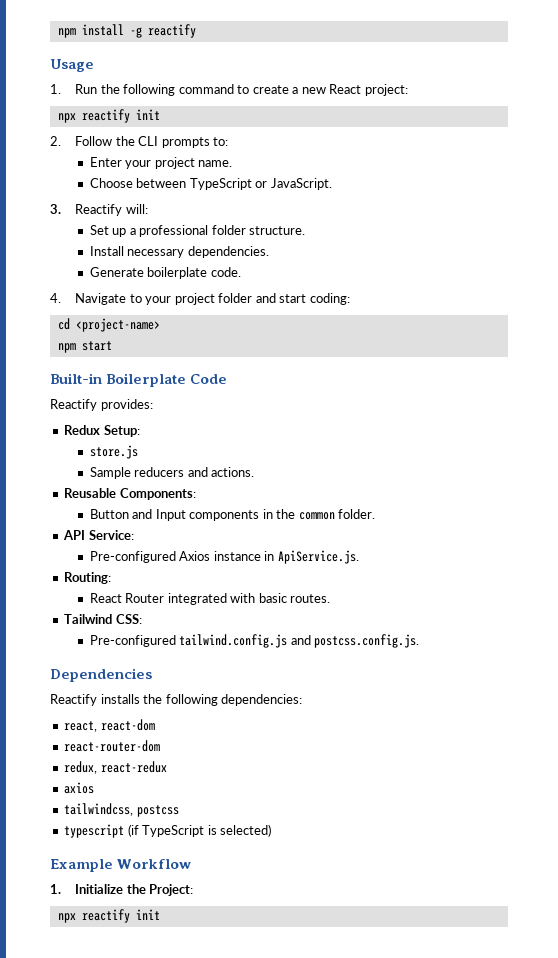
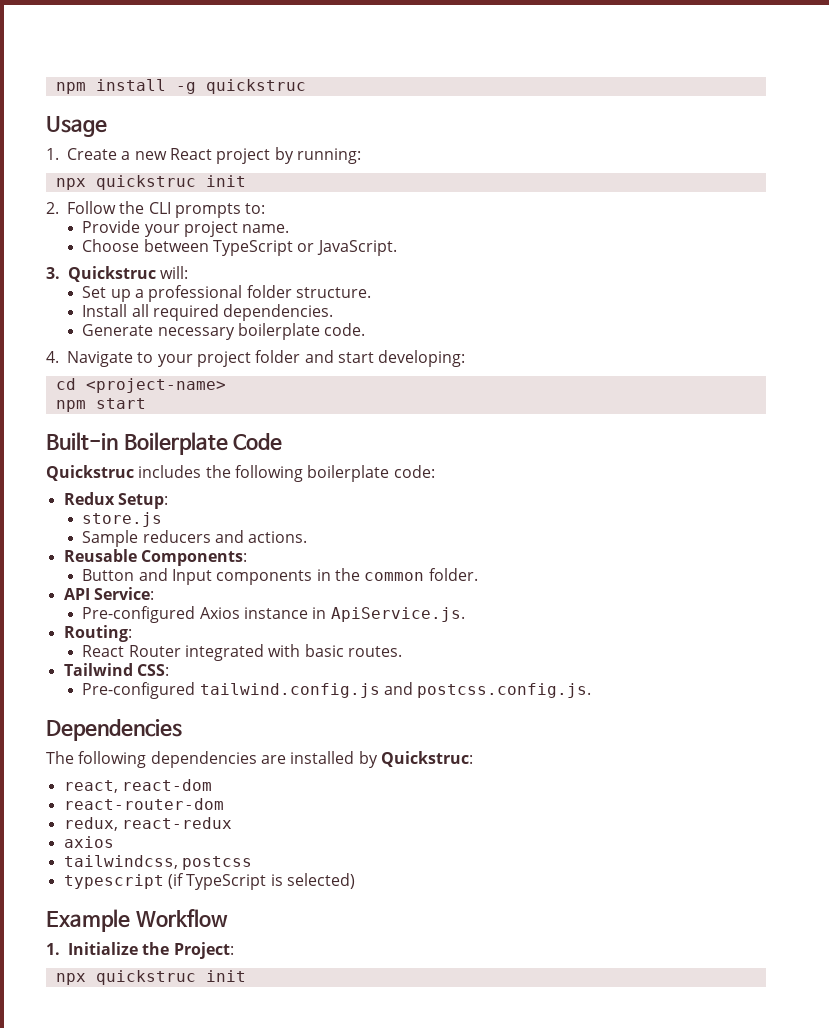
[147,24,196,38] reactify -> [205,79,306,94] quickstruc
[75,84,408,96] [57,109,130,123] Run the following command to create a new React project: // npx reactify -> [67,147,361,164] [55,175,196,190] Create a new React project by running: // npx quickstruc
[89,157,122,167] Enter -> [82,220,141,233] Provide
[75,204,123,216] Reactify -> [68,266,156,282] Quickstruc
[127,249,185,258] necessary -> [131,304,219,321] all required
(144, 272) none -> [157,327,235,340] necessary
[309,293,350,305] coding: -> [378,350,466,367] developing:
[50,399,153,411] Reactify provides: -> [46,465,435,482] Quickstruc includes the following boilerplate code:
[50,694,303,706] Reactify installs the following dependencies: -> [46,751,473,768] The following dependencies are installed by Quickstruc:
[81,909,130,923] reactify -> [95,970,196,985] quickstruc

